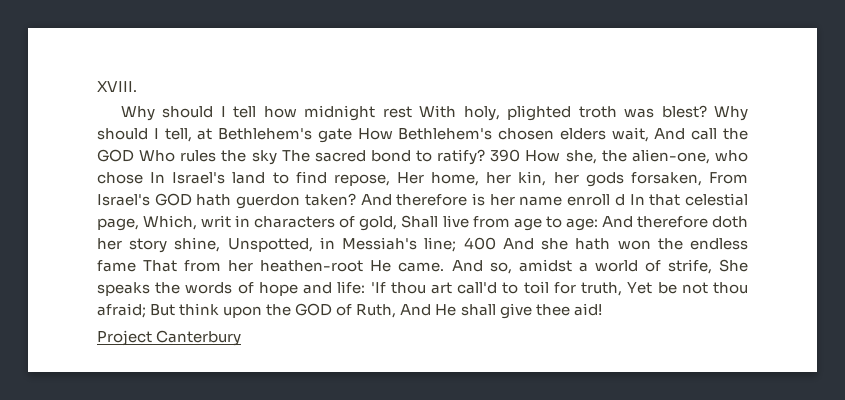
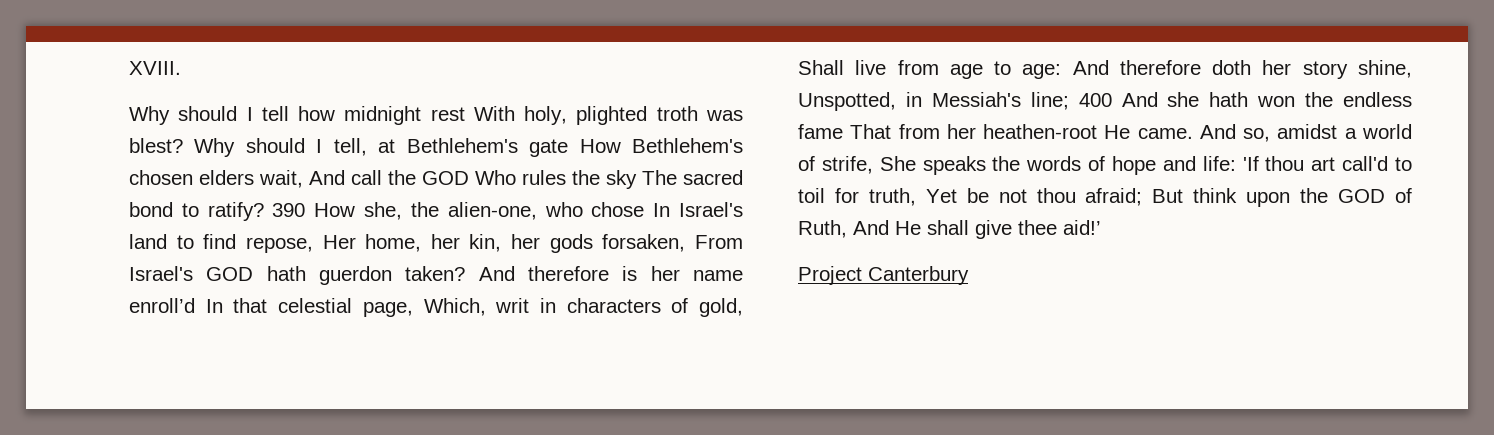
[567,194,625,206] enroll d -> [129,298,195,313] enroll’d
[573,303,602,316] aid! -> [1063,220,1101,235] aid!’

